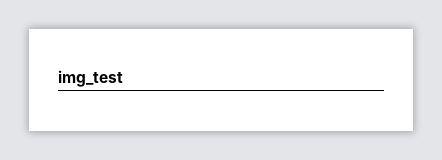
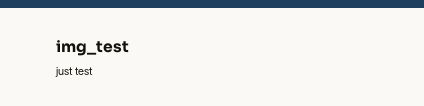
(123, 78) none -> [55,67,93,77] // just test

